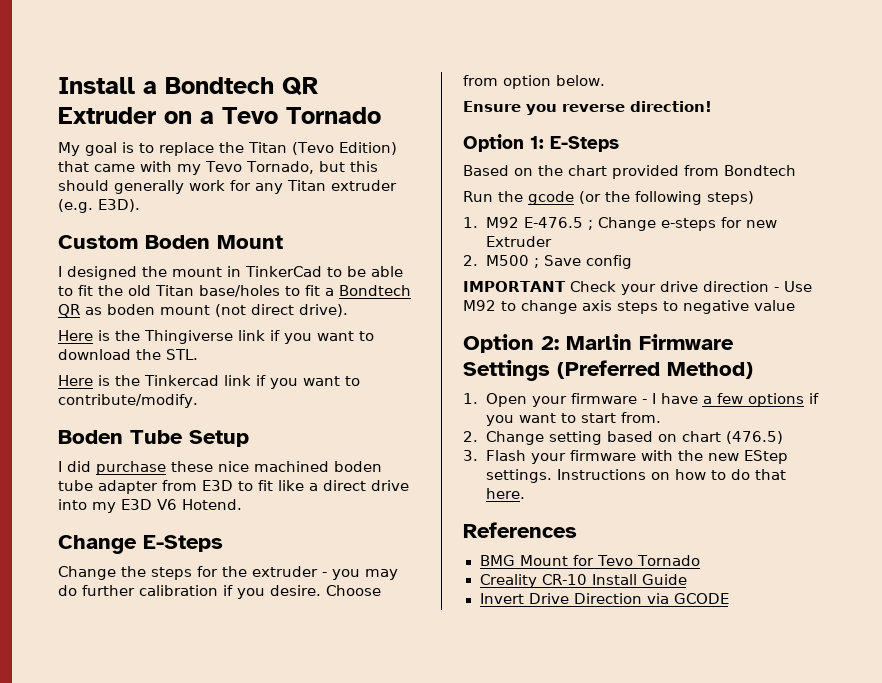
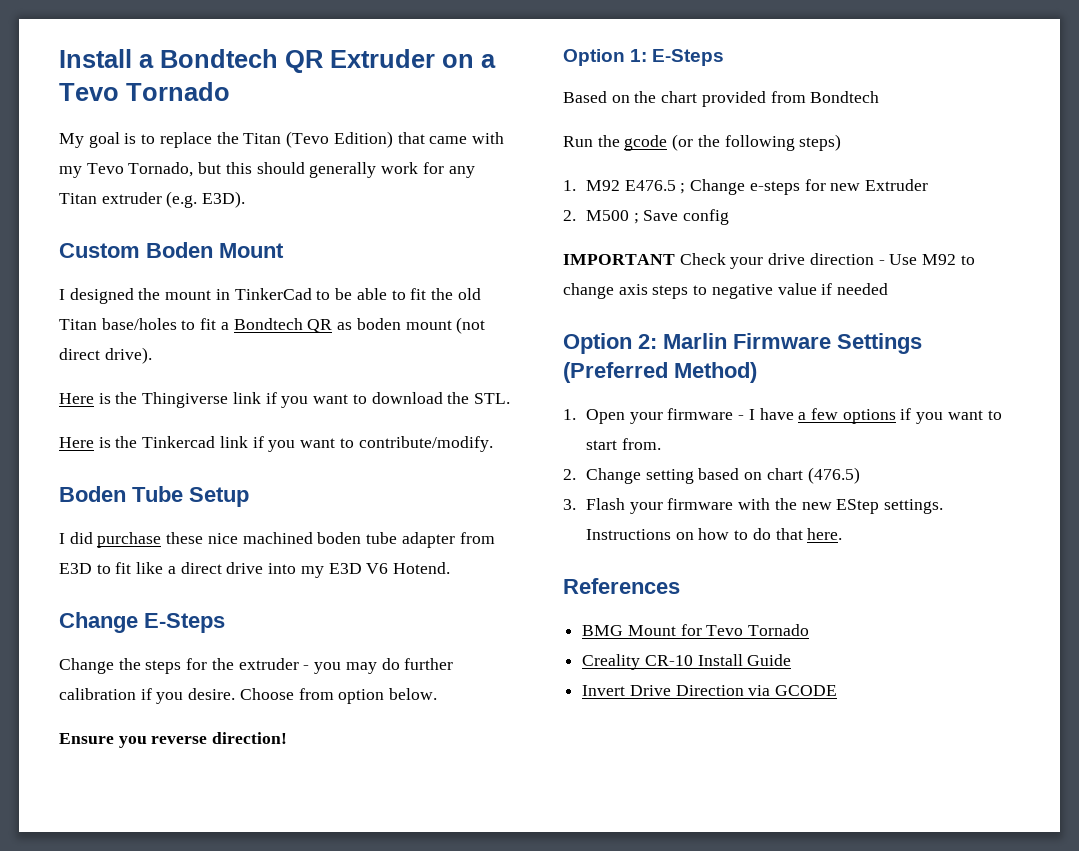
[523,217,583,228] E-476.5 -> [624,180,676,191] E476.5
(795, 305) none -> [821,283,889,295] if needed

